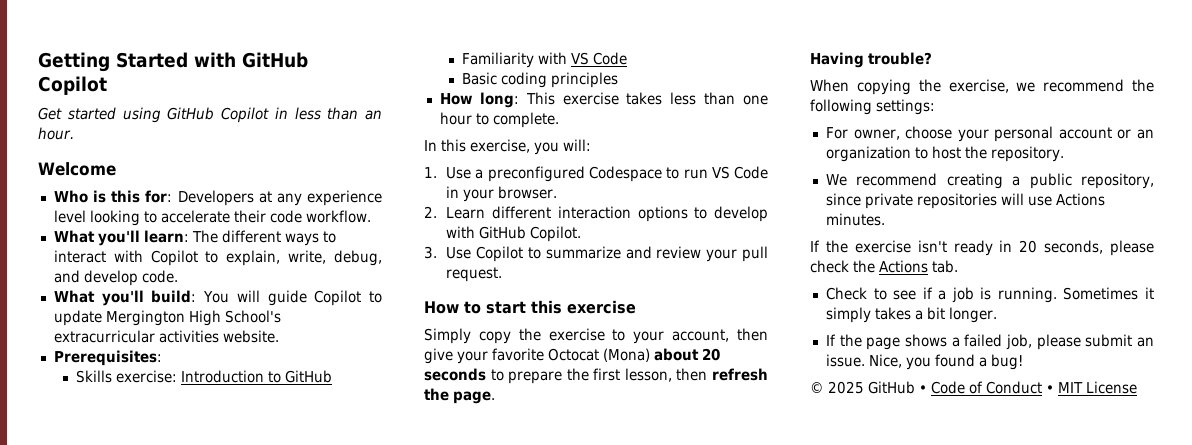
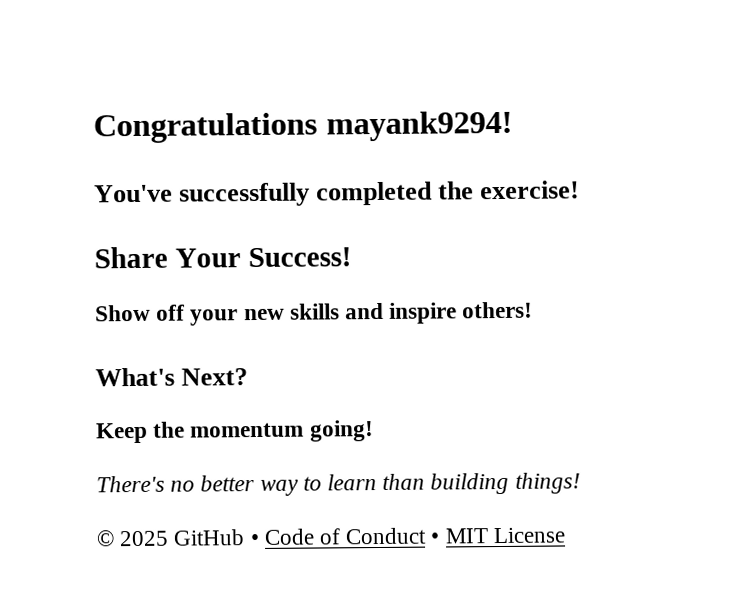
[38,52,308,72] [38,76,107,95] [38,107,382,123] [38,127,74,140] [38,162,116,176] [53,190,382,206] [53,210,371,226] [53,230,336,246] [53,250,382,266] [53,270,178,286] [53,290,382,306] [53,310,281,326] [53,330,279,343] [53,350,162,366] [76,370,333,383] [462,52,628,68] [462,72,619,88] [439,92,768,108] [439,112,559,128] [424,139,591,155] [424,166,768,182] [446,186,558,202] [424,206,768,222] [446,226,582,242] [424,246,768,262] [446,267,503,282] [424,300,636,314] [424,328,768,344] [424,348,720,364] [424,368,768,384] [424,388,495,404] [810,52,932,68] [810,79,1154,95] [810,99,935,115] [825,126,1154,142] [825,146,1064,162] [825,173,1154,189] [825,193,1105,209] [825,213,885,226] [810,240,1154,256] [810,260,958,273] [825,287,1154,303] [825,307,997,323] [825,334,1154,350] [825,354,1023,370] Getting Started with GitHub Copilot // Get started using GitHub Copilot in less than an hour. // Welcome // Who is this for: Developers at any experience level looking to accelerate their code workflow. // What you'll learn: The different ways to interact with Copilot to explain, write, debug, and develop code. // What you'll build: You will guide Copilot to update Mergington High School's extracurricular activities website. // Prerequisites: // Skills exercise: Introduction to GitHub // Familiarity with VS Code // Basic coding principles // How long: This exercise takes less than one hour to complete. // In this exercise, you will: // 1. Use a preconfigured Codespace to run VS Code in your browser. // 2. Learn different interaction options to develop with GitHub Copilot. // 3. Use Copilot to summarize and review your pull request. // How to start this exercise // Simply copy the exercise to your account, then give your favorite Octocat (Mona) about 20 seconds to prepare the first lesson, then refresh the page. // Having trouble? // When copying the exercise, we recommend the following settings: // For owner, choose your personal account or an organization to host the repository. // We recommend creating a public repository, since private repositories will use Actions minutes. // If the exercise isn't ready in 20 seconds, please check the Actions tab. // Check to see if a job is running. Sometimes it simply takes a bit longer. // If the page shows a failed job, please submit an issue. Nice, you found a bug! -> [93,110,513,144] [94,180,581,207] [94,246,352,269] [95,301,534,326] [95,367,249,387] [96,420,374,444] [96,472,581,496] Congratulations mayank9294! // You've successfully completed the exercise! // Share Your Success! // Show off your new skills and inspire others! // What's Next? // Keep the momentum going! // There's no better way to learn than building things!

